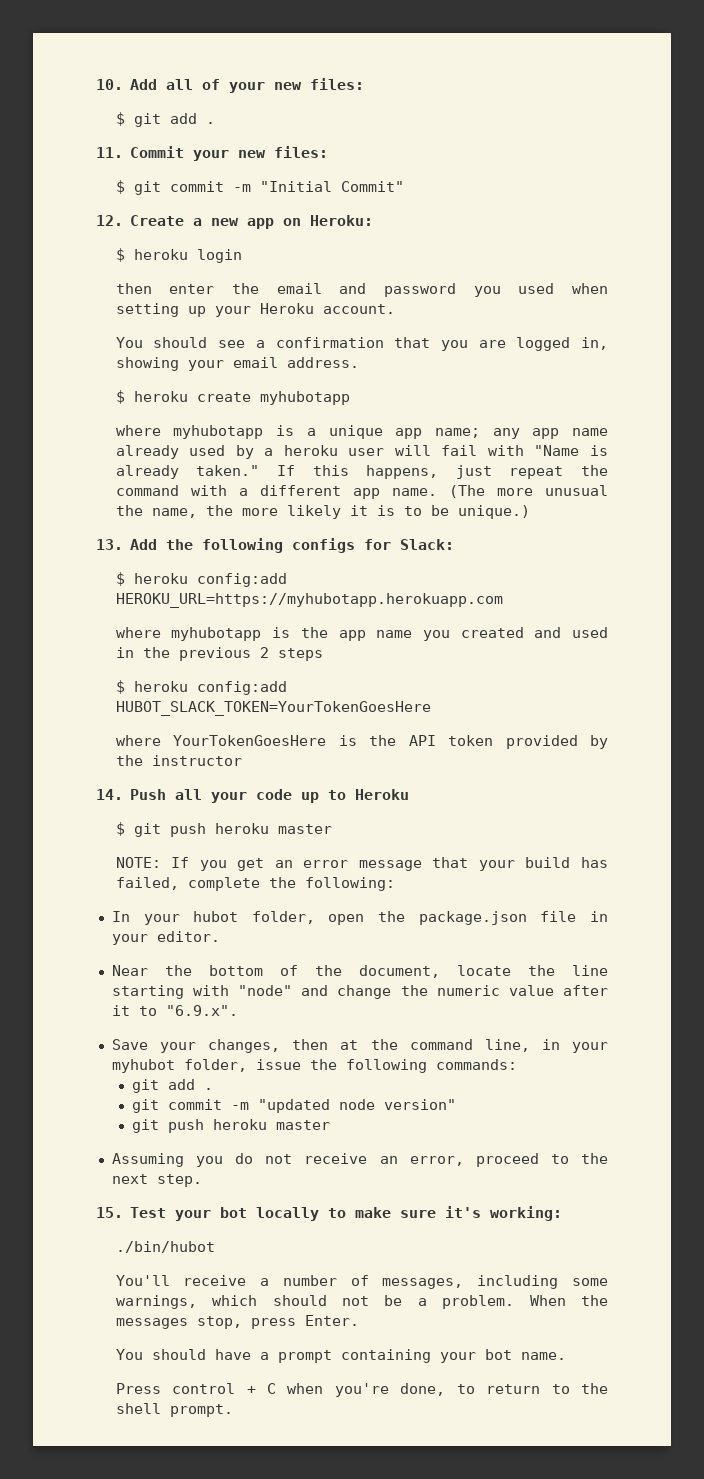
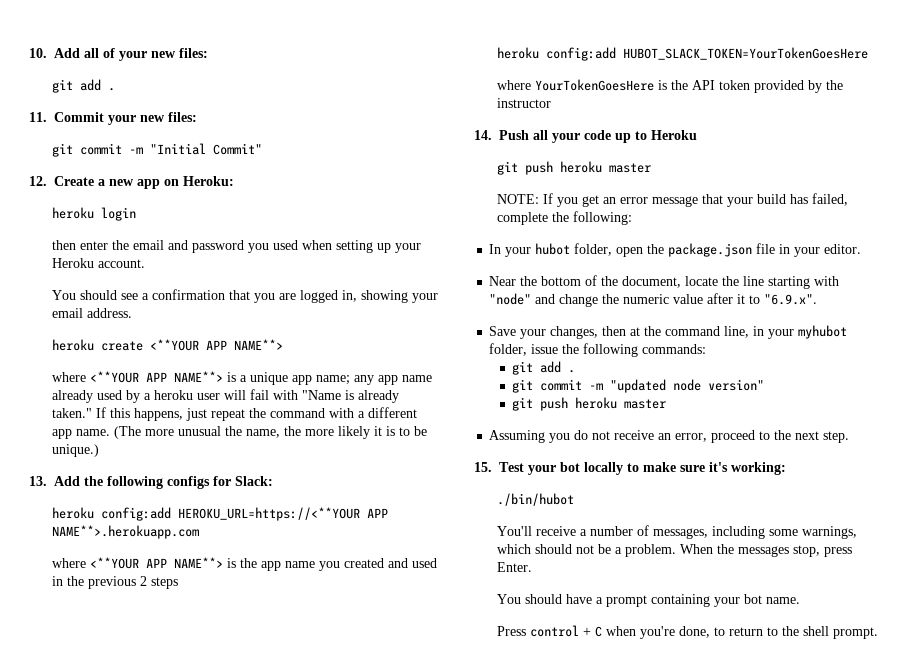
[115,112,125,126] $ -> (208, 53) none
[115,180,125,194] $ -> (197, 117) none
[115,248,125,262] $ -> (234, 181) none
[115,390,125,404] $ -> (132, 313) none
[259,391,350,405] [115,425,264,439] myhubotapp // where myhubotapp -> [149,339,283,351] [51,371,223,383] <**YOUR APP NAME**> // where <**YOUR APP NAME**>
[115,572,287,587] [115,593,503,608] [115,627,262,641] $ heroku config:add HEROKU_URL=https://myhubotapp.herokuapp.com // where myhubotapp -> [51,507,388,521] [51,525,199,539] [51,557,223,569] heroku config:add HEROKU_URL=https://<**YOUR APP NAME**>.herokuapp.com // where <**YOUR APP NAME**>
[115,680,125,694] $ -> (178, 583) none
[115,822,125,836] $ -> (697, 135) none

